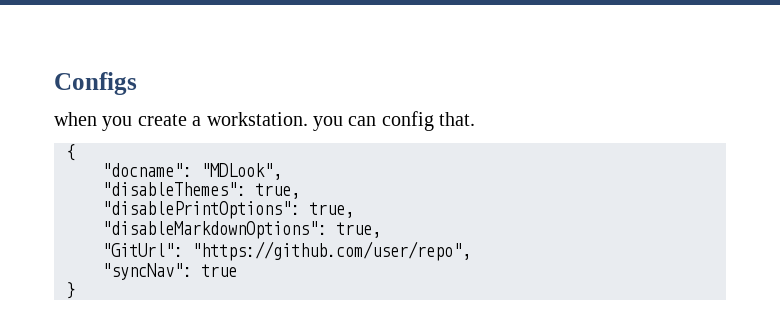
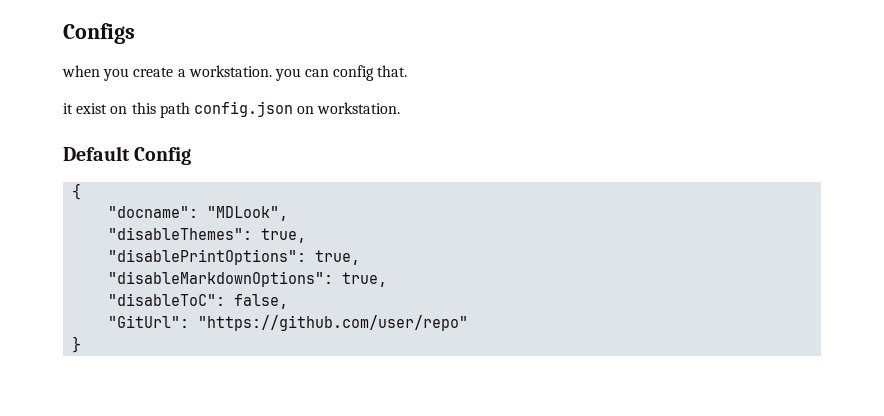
(476, 119) none -> [63,101,401,118] [63,146,192,165] // it exist on this path config.json on workstation. // Default Config
(381, 230) none -> [108,293,289,309] // "disableToC": false,
[192,241,471,261] [102,263,237,280] "https://github.com/user/repo", // "syncNav": true -> [198,315,469,331] "https://github.com/user/repo"

